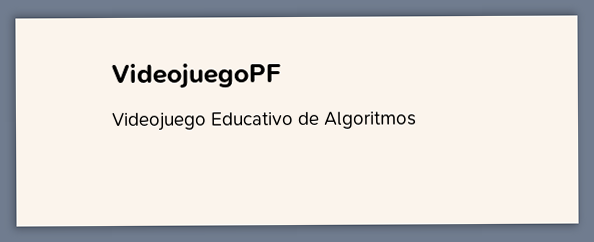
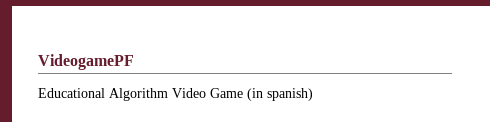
[111,63,281,90] [111,111,418,132] VideojuegoPF // Videojuego Educativo de Algoritmos -> [38,54,134,70] [38,88,313,101] VideogamePF // Educational Algorithm Video Game (in spanish)

